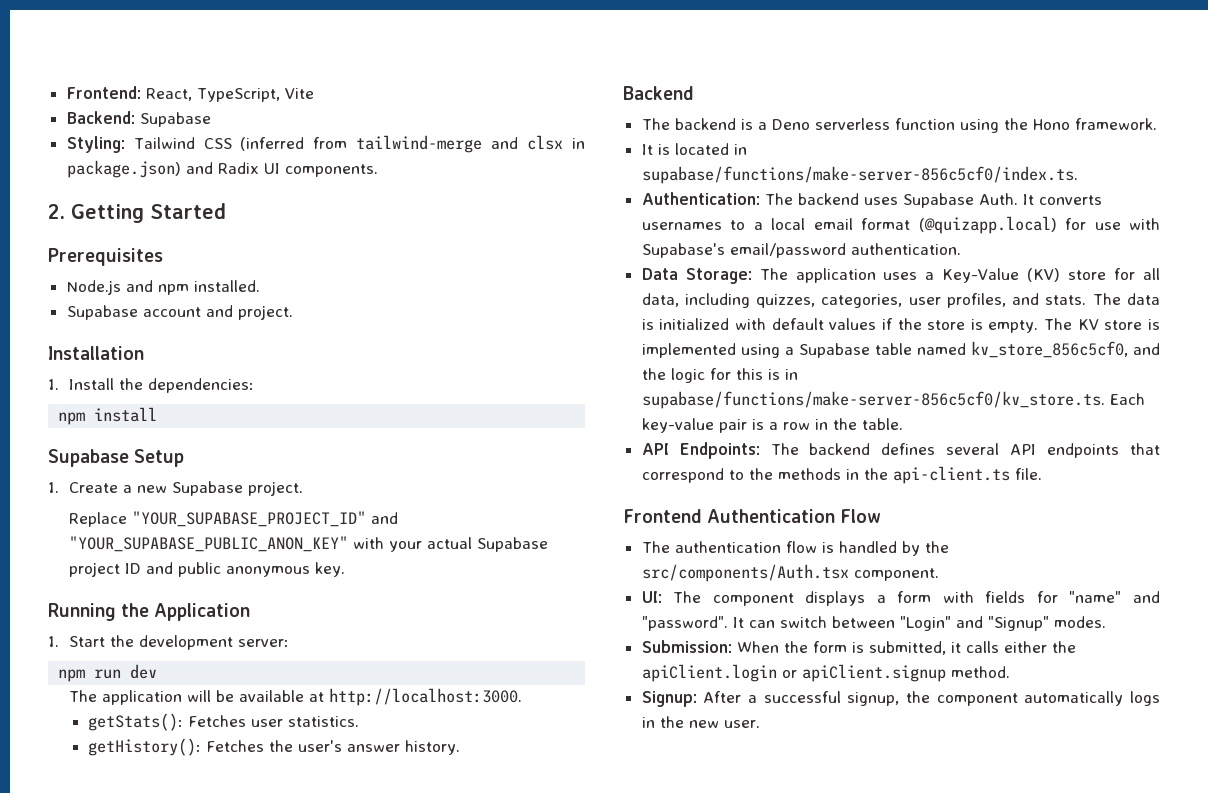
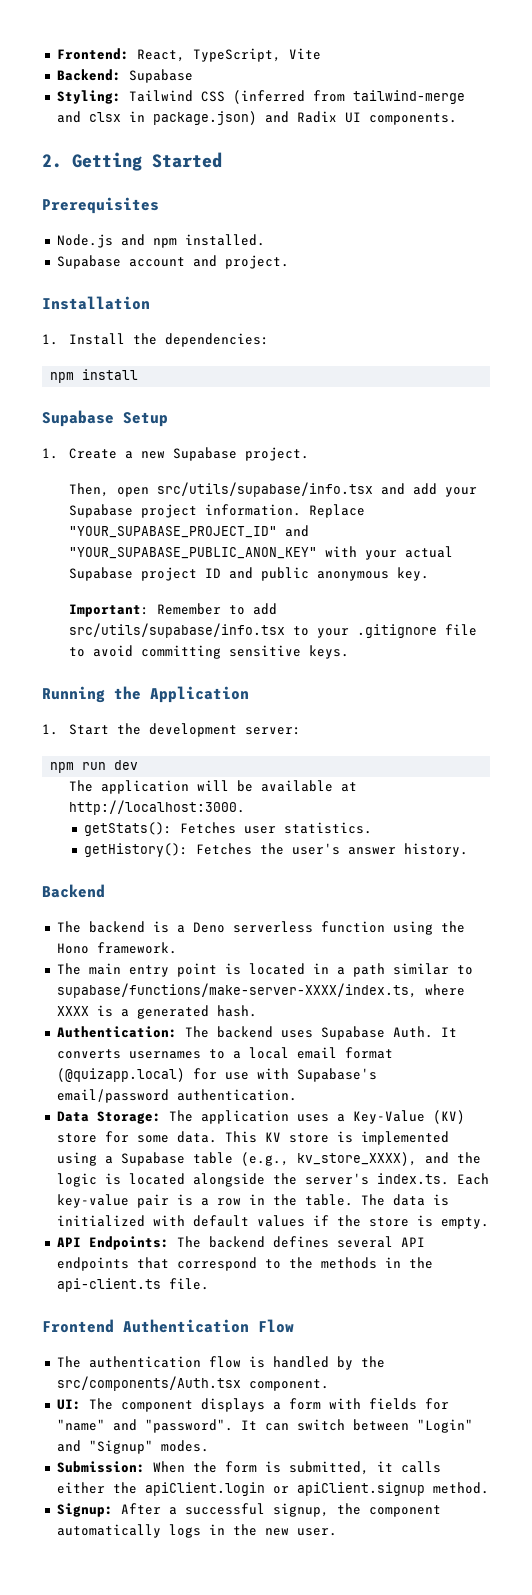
(304, 488) none -> [68,482,477,497] [68,504,301,518] Then, open src/utils/supabase/info.tsx and add your Supabase project information.
(346, 569) none -> [68,603,277,617] [68,623,477,638] [68,645,349,659] // Important: Remember to add src/utils/supabase/info.tsx to your .gitignore file to avoid committing sensitive keys.
[641,143,747,155] [641,166,1078,184] It is located in supabase/functions/make-server-856c5cf0/index.ts. -> [56,963,473,977] [56,983,465,998] [56,1005,257,1019] The main entry point is located in a path similar to supabase/functions/make-server-XXXX/index.ts, where XXXX is a generated hash.
[1143,268,1160,280] [641,293,1087,308] all data, including quizzes, categories, user profiles, and stats. -> [136,1131,449,1145] [56,1152,481,1166] [56,1173,489,1187] [56,1194,353,1208] some data. This KV store is implemented using a Supabase table (e.g., kv_store_XXXX), and the logic is located alongside the server's index.ts. Each key-value pair is a row in the table.
[1044,318,1160,330] [641,341,1160,358] [641,368,798,383] [641,391,1145,409] [641,418,903,433] The KV store is implemented using a Supabase table named kv_store_856c5cf0, and the logic for this is in supabase/functions/make-server-856c5cf0/kv_store.ts. Each key-value pair is a row in the table. -> (489, 1223) none

